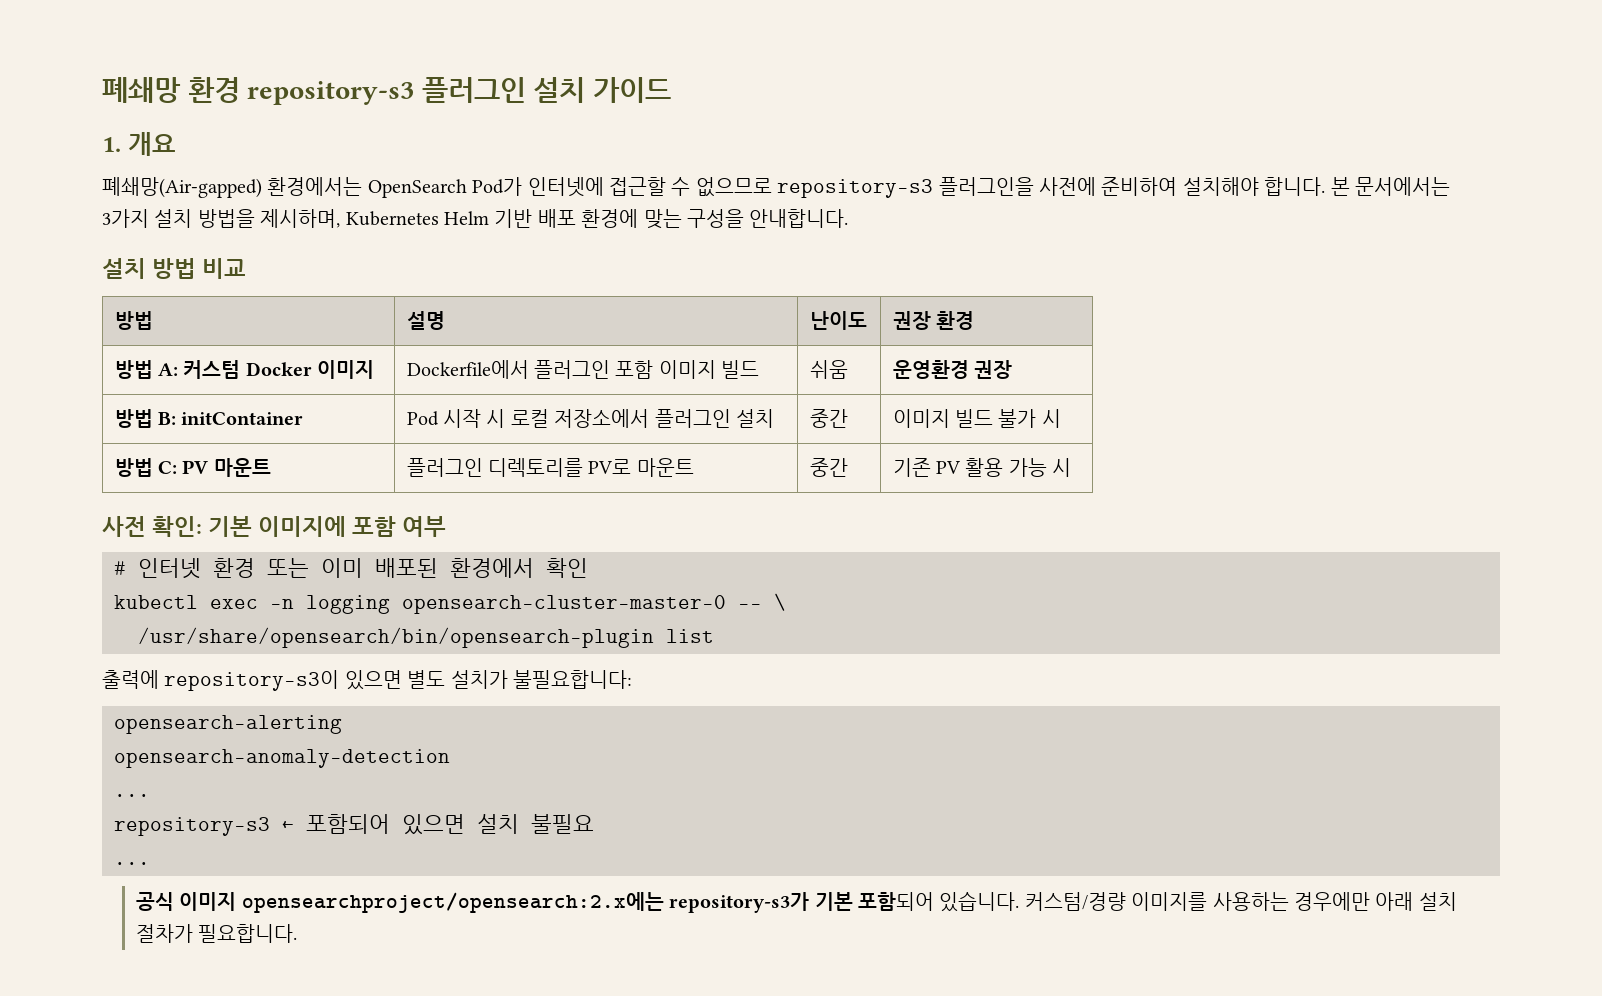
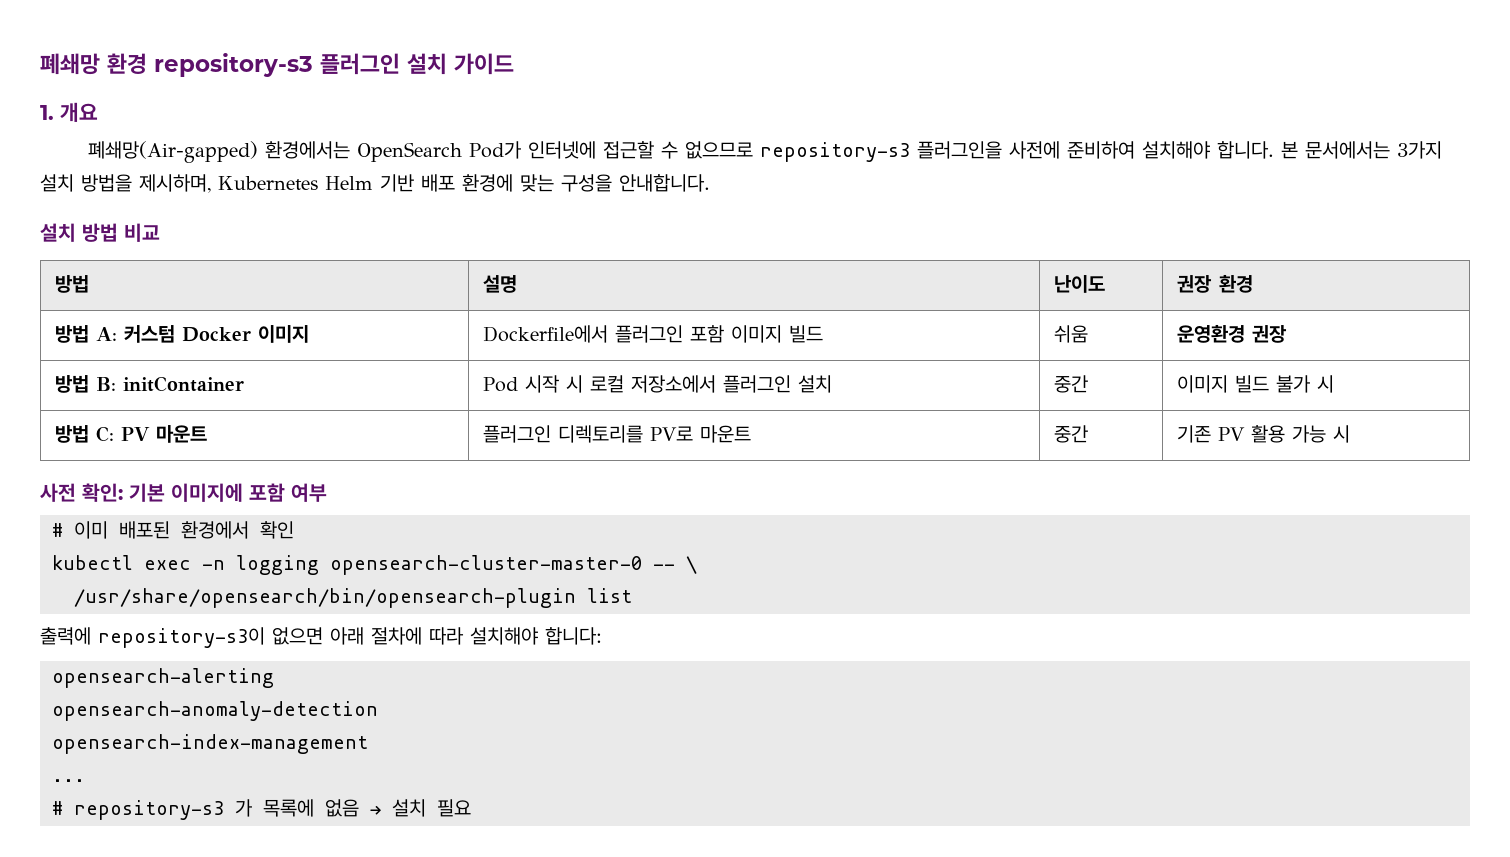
[138,558,309,579] 인터넷 환경 또는 -> (63, 530) none
[344,670,632,690] [114,715,342,734] [114,749,450,768] [114,794,150,797] [114,814,594,836] [114,862,150,865] [136,891,1457,913] [136,924,298,943] 있으면 별도 설치가 불필요합니다: // opensearch-alerting // opensearch-anomaly-detection // ... // repository-s3 ← 포함되어 있으면 설치 불필요 // ... // 공식 이미지 opensearchproject/opensearch:2.x에는 repository-s3가 기본 포함되어 있습니다. 커스텀/경량 이미지를 사용하는 경우에만 아래 설치 절차가 필요합니다. -> [272,627,602,645] [52,668,274,688] [52,701,378,721] [52,734,368,754] [52,779,85,782] [52,799,471,820] 없으면 아래 절차에 따라 설치해야 합니다: // opensearch-alerting // opensearch-anomaly-detection // opensearch-index-management // ... // # repository-s3 가 목록에 없음 → 설치 필요

